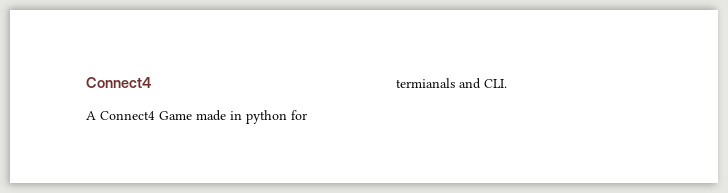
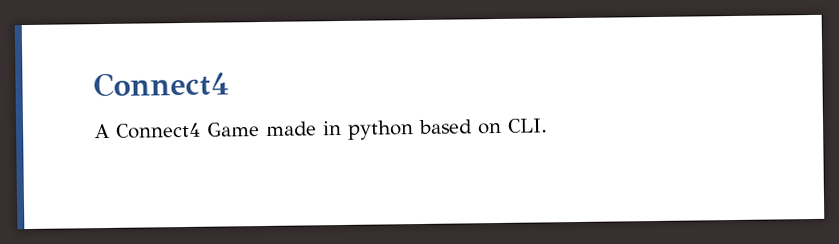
[291,110,307,120] [396,78,481,89] for termianals and -> [418,119,502,135] based on

